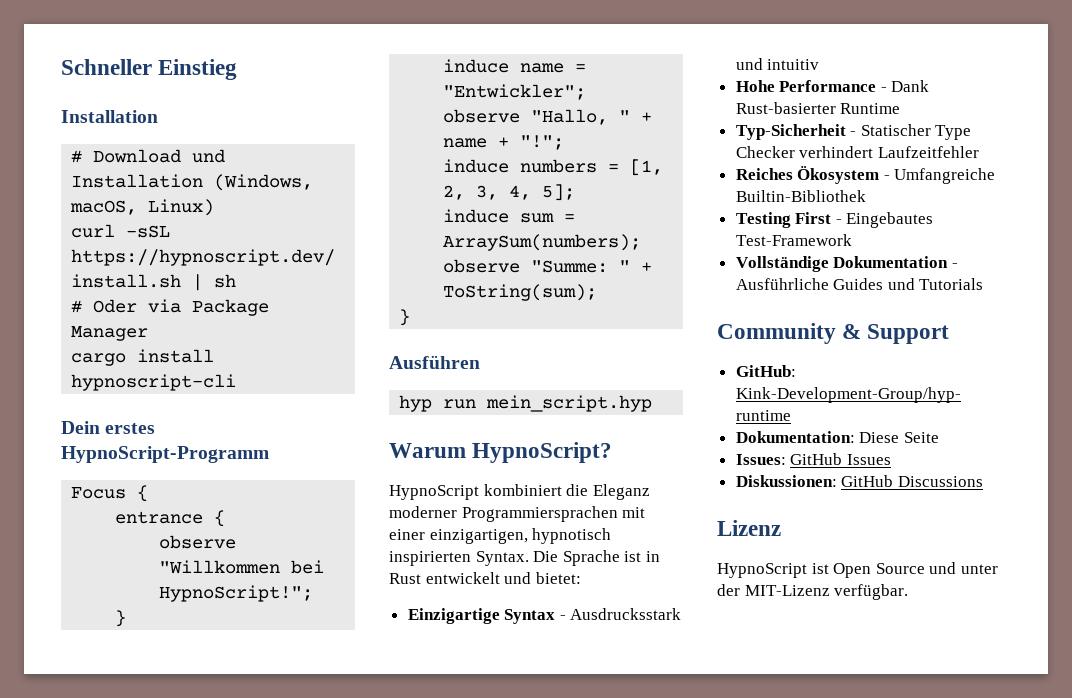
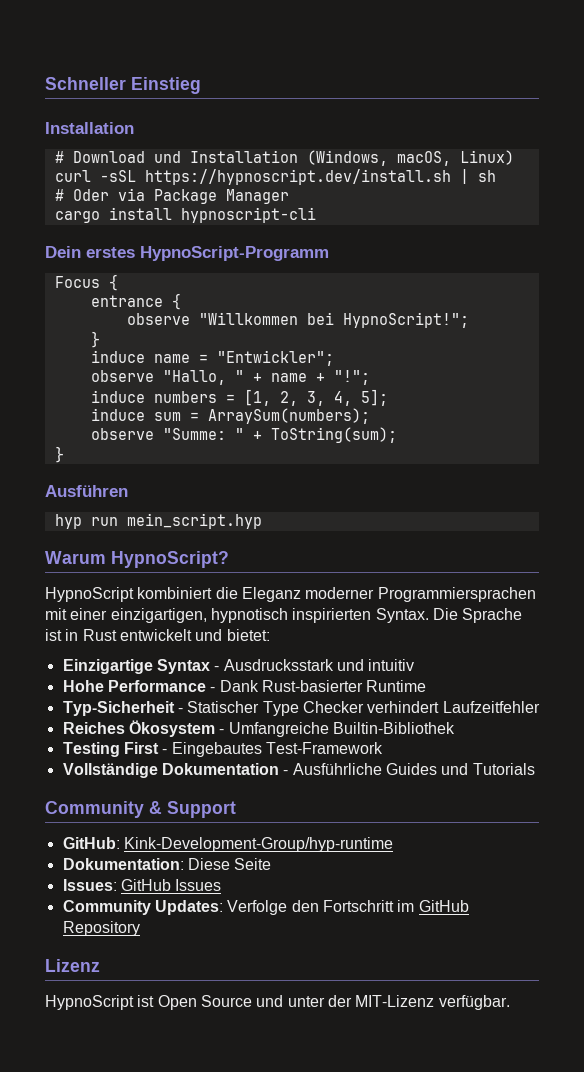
[735,475,983,487] Diskussionen: GitHub Discussions -> [62,900,469,915] [62,921,140,936] Community Updates: Verfolge den Fortschritt im GitHub Repository

